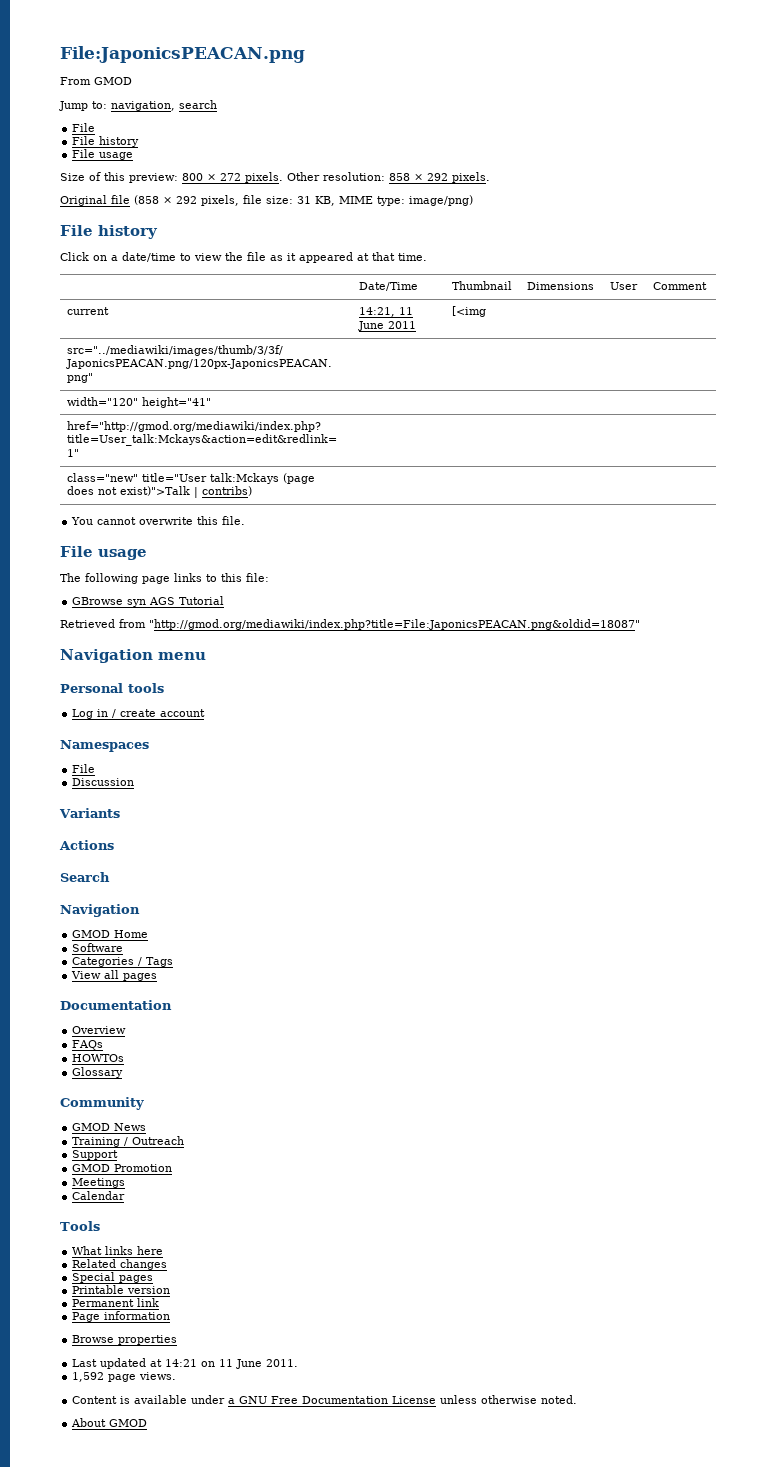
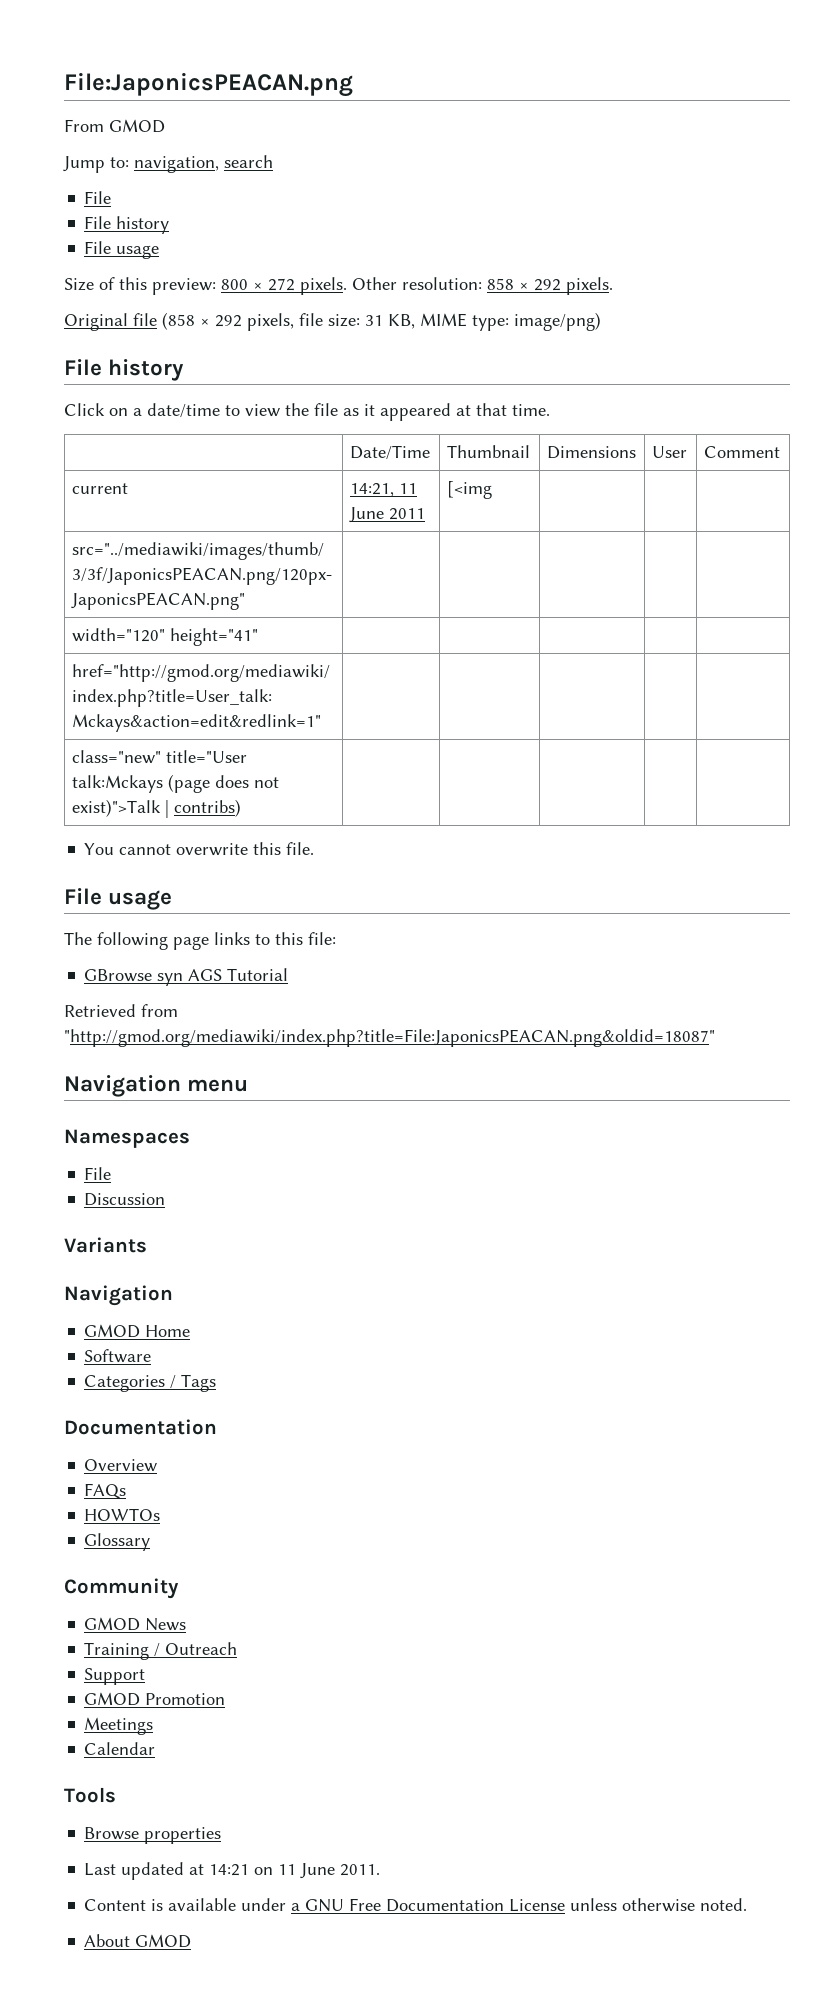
[60,683,164,693] [72,709,206,719] // Personal tools // Log in / create account -> (249, 1085) none
[59,840,114,850] [60,872,110,882] // Actions // Search -> (147, 1245) none
[71,970,158,981] // View all pages -> (217, 1383) none
[72,1246,164,1255] [72,1259,168,1270] [72,1272,154,1283] [72,1285,171,1294] [72,1298,160,1307] [72,1311,171,1322] // What links here // Related changes // Special pages // Printable version // Permanent link // Page information -> (116, 1795) none
[72,1372,177,1382] // 1,592 page views. -> (381, 1870) none

